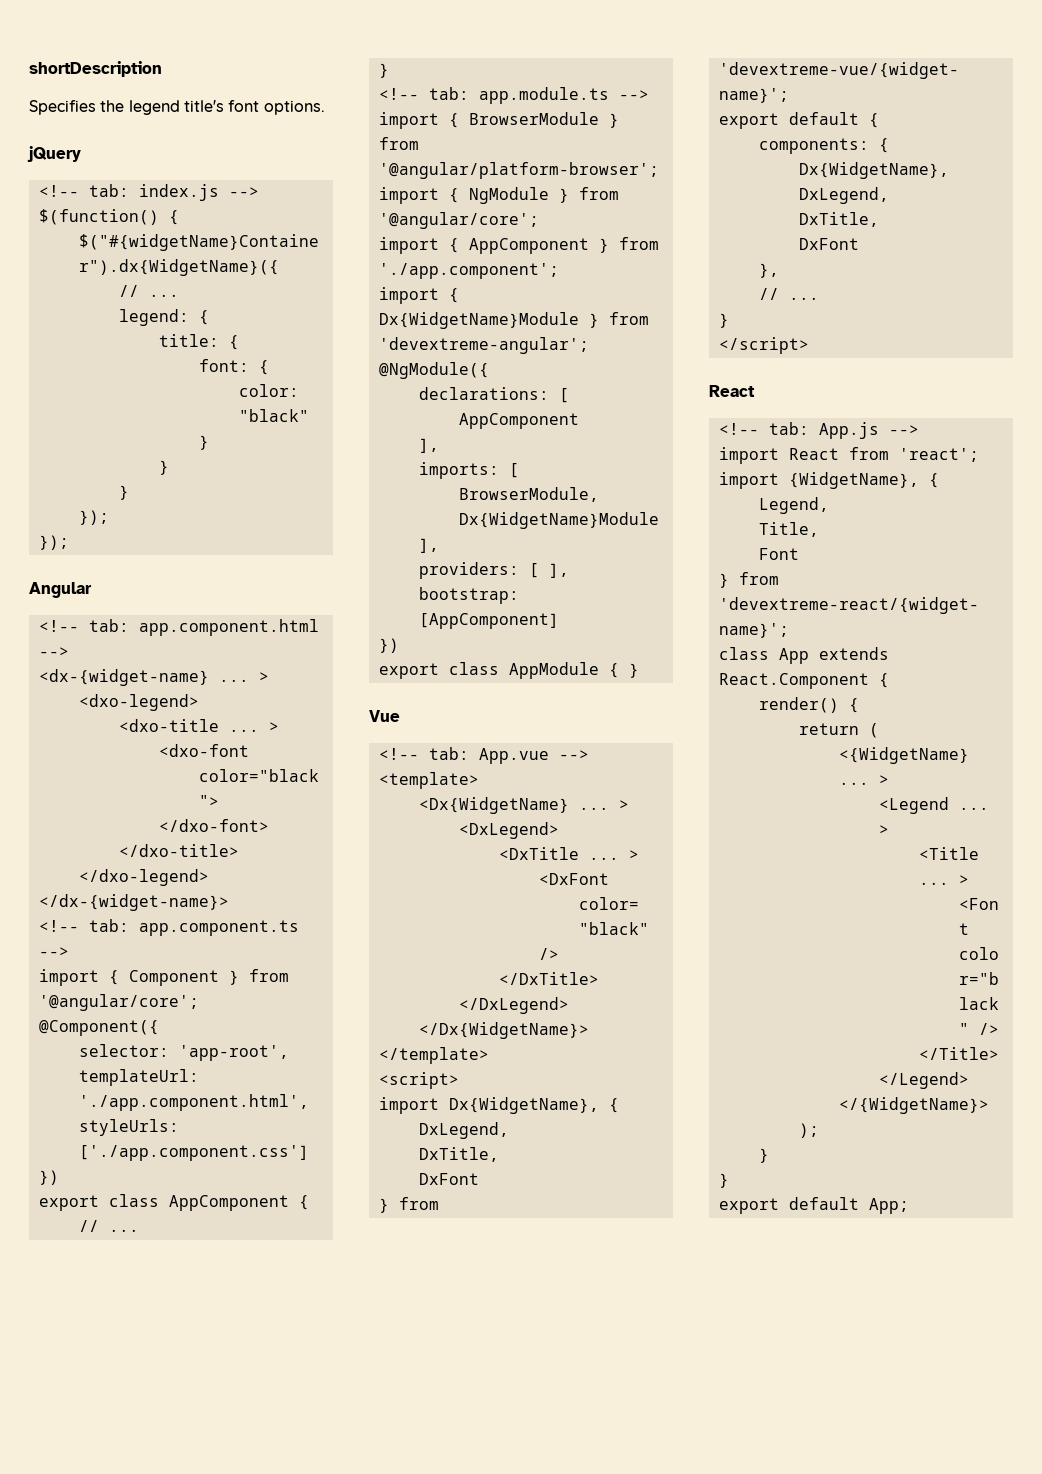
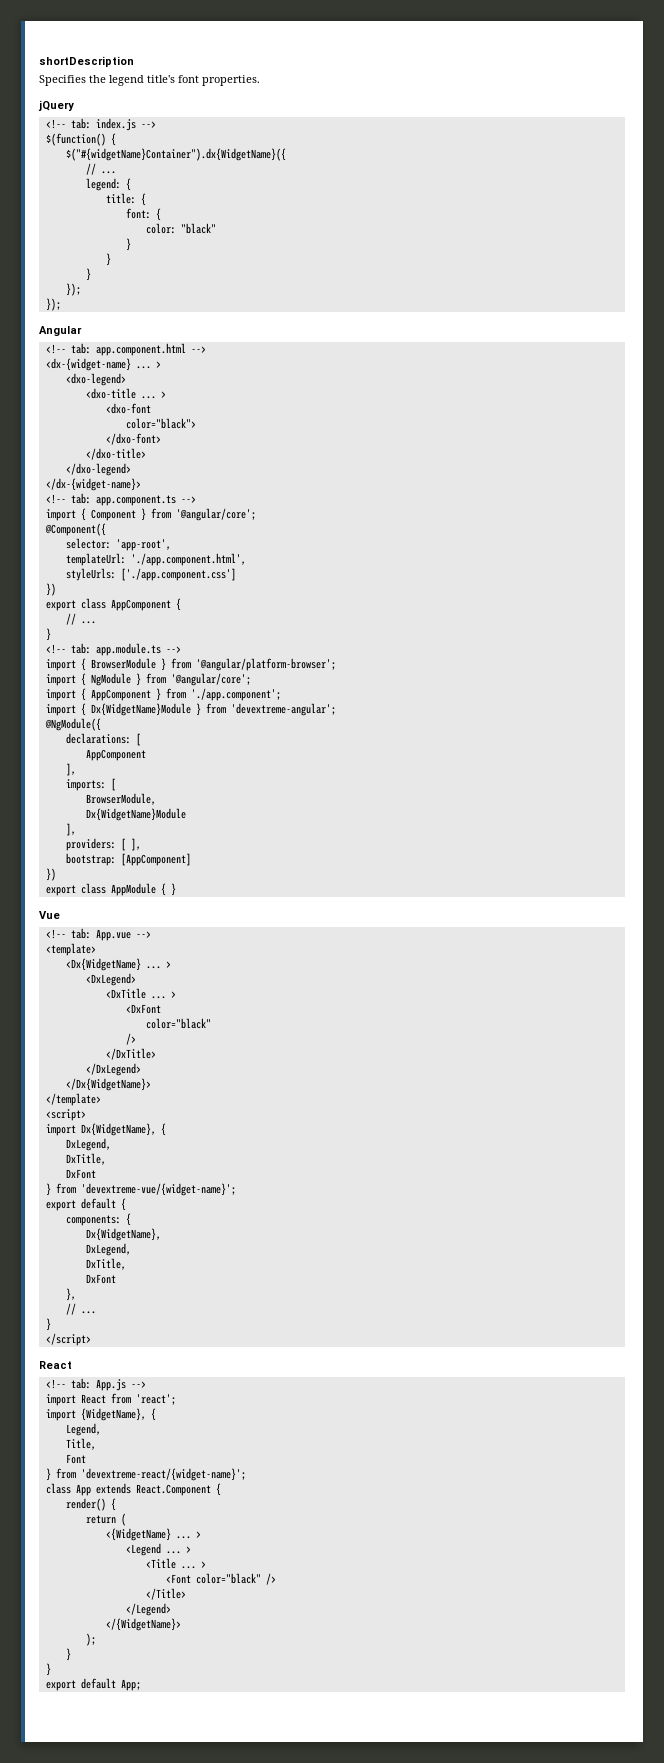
[263,100,325,115] options. -> [202,75,260,86] properties.

